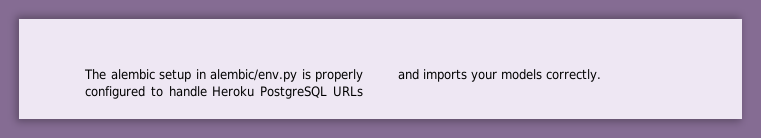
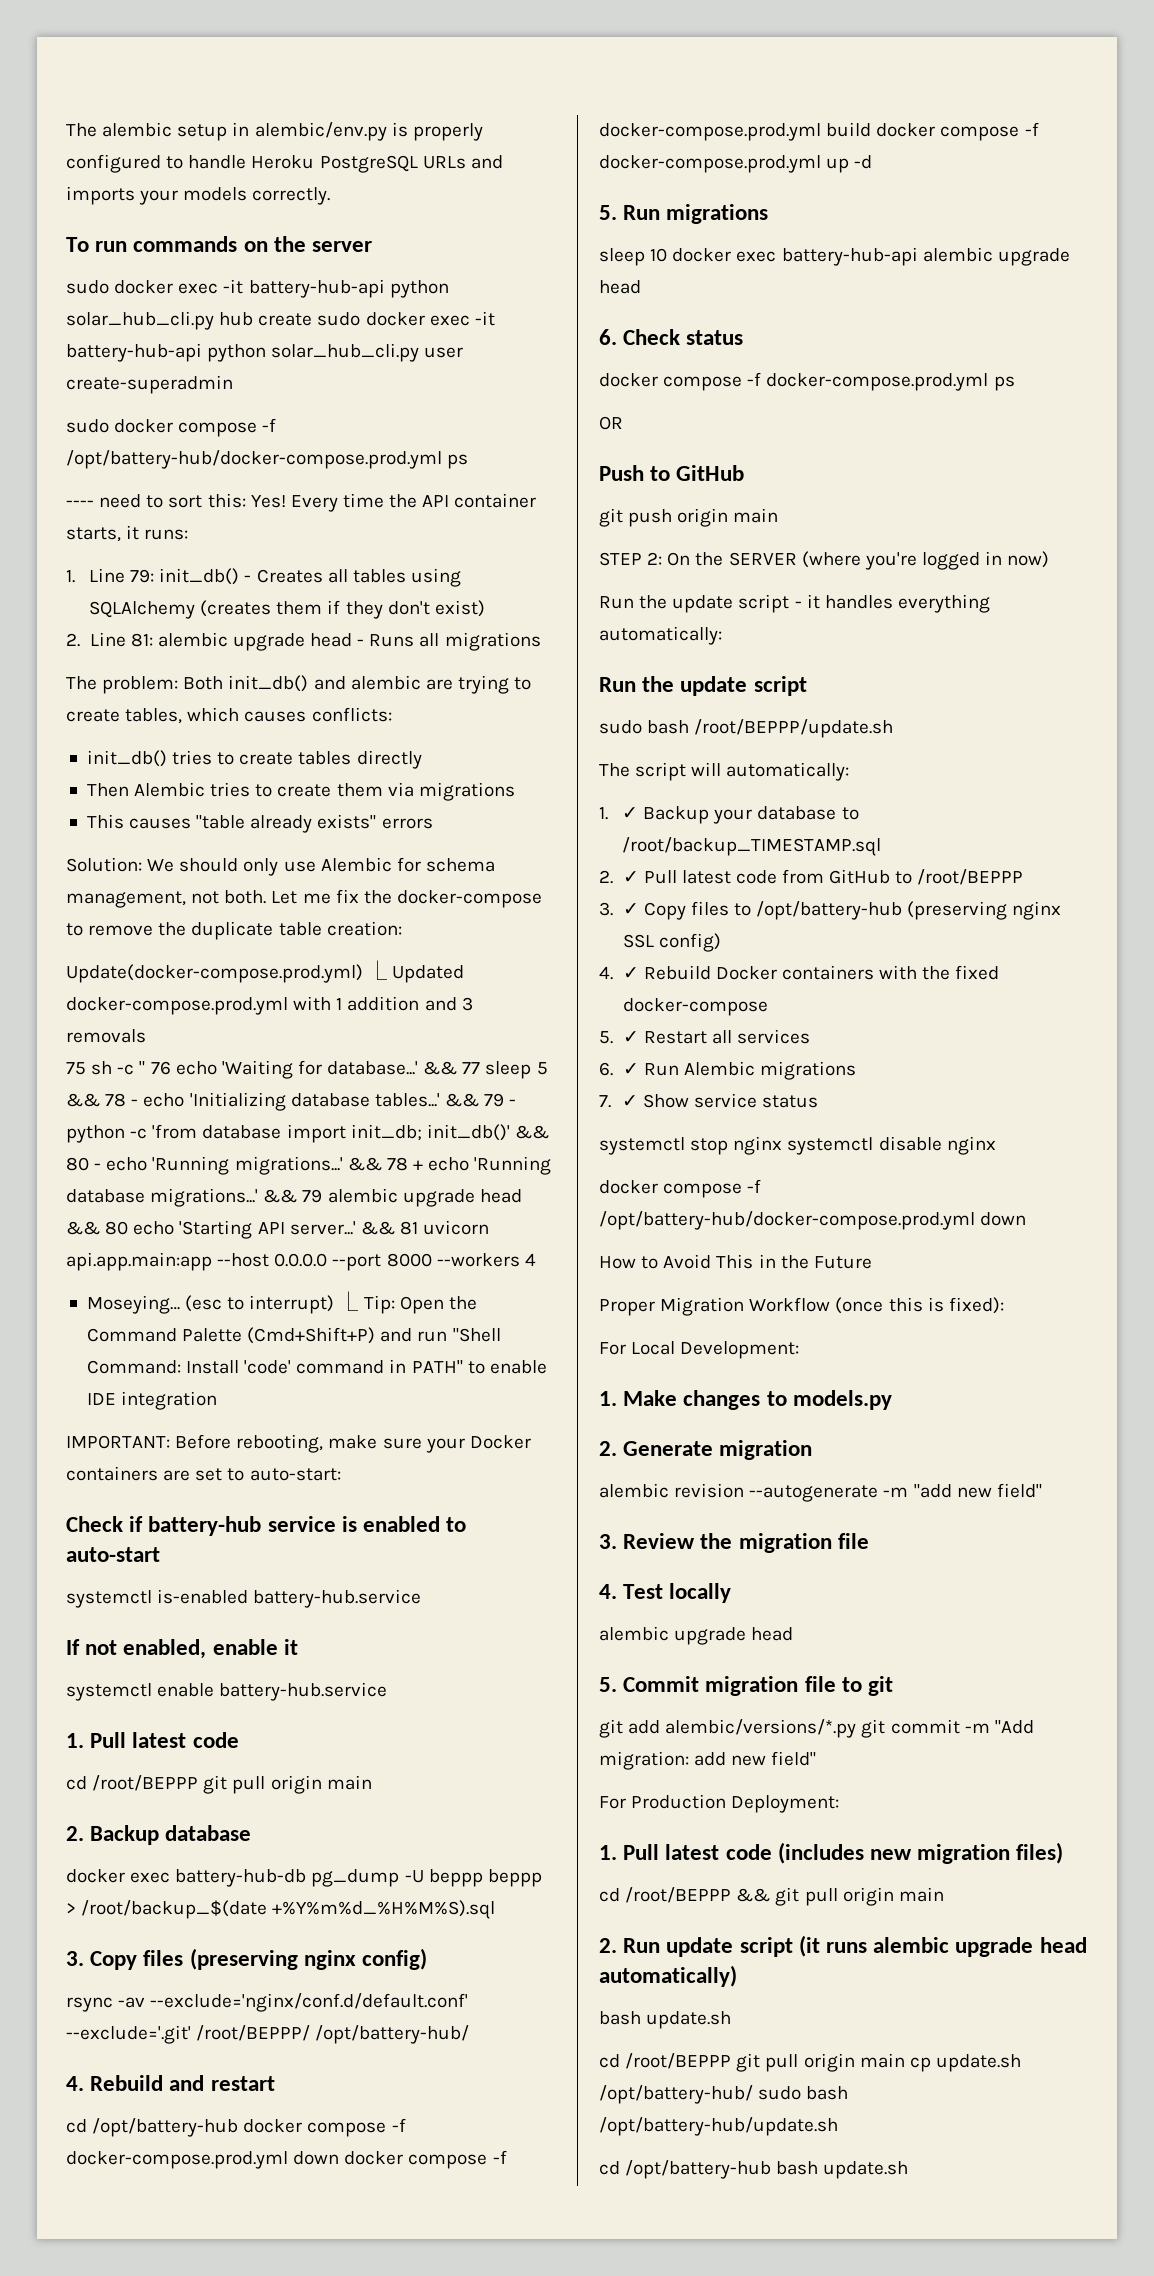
(601, 75) none -> [66,236,373,252] [66,279,449,298] [66,311,495,330] [66,343,464,362] [66,375,233,394] [66,418,277,437] [66,450,469,469] [66,493,537,512] [66,525,189,542] [66,568,461,587] [89,600,485,619] [66,632,541,651] [66,675,532,694] [66,707,392,724] [86,750,422,769] [86,782,515,801] [86,814,433,833] [66,857,495,876] [66,889,542,908] [66,921,402,940] [66,960,465,983] [66,996,473,1015] [66,1029,146,1043] [66,1060,548,1079] [66,1092,517,1111] [66,1124,549,1143] [66,1156,552,1175] [66,1188,522,1207] [66,1220,490,1239] [66,1252,536,1271] [86,1291,477,1314] [86,1327,501,1344] [86,1359,547,1374] [86,1391,218,1410] [66,1434,531,1453] [66,1466,341,1481] [66,1516,467,1536] [66,1547,160,1562] [66,1589,422,1608] [66,1639,298,1659] [66,1682,388,1701] [66,1732,239,1748] [66,1775,372,1794] [66,1825,252,1845] [66,1869,542,1887] [66,1900,496,1919] [66,1948,428,1970] [66,1993,469,2012] [66,2025,470,2044] [66,2075,275,2091] [66,2118,406,2137] [66,2150,507,2169] [599,122,1039,141] [599,155,873,173] [599,204,769,224] [599,247,1070,266] [599,280,641,294] [599,329,744,345] [599,372,1015,391] [599,416,623,430] [599,465,745,481] [599,508,779,527] [599,551,1050,570] [599,594,990,613] [599,626,722,645] [599,676,807,696] [599,719,894,738] [599,762,850,781] [599,806,859,824] [622,837,882,856] [599,869,1024,885] [599,901,1062,920] [622,933,721,952] [599,965,1000,980] [622,998,768,1016] [599,1029,810,1044] [599,1061,856,1080] [599,1093,819,1108] [599,1136,996,1155] [599,1179,762,1198] [599,1211,1027,1230] [599,1254,872,1269] [599,1297,1004,1316] [599,1341,800,1359] [599,1390,892,1410] [599,1440,813,1460] [599,1483,1042,1502] [599,1533,869,1553] [599,1583,732,1603] [599,1626,794,1645] [599,1676,894,1696] [599,1719,1034,1738] [599,1751,817,1770] [599,1794,840,1813] [599,1842,1064,1864] [599,1887,944,1906] [599,1935,1087,1957] [599,1965,737,1987] [599,2011,732,2029] [599,2053,1021,2072] [599,2085,849,2104] [599,2117,838,2136] [599,2160,909,2179] // To run commands on the server // sudo docker exec -it battery-hub-api python solar_hub_cli.py hub create sudo docker exec -it battery-hub-api python solar_hub_cli.py user create-superadmin // sudo docker compose -f /opt/battery-hub/docker-compose.prod.yml ps // ---- need to sort this: Yes! Every time the API container starts, it runs: // 1. Line 79: init_db() - Creates all tables using SQLAlchemy (creates them if they don't exist) // 2. Line 81: alembic upgrade head - Runs all migrations // The problem: Both init_db() and alembic are trying to create tables, which causes conflicts: // init_db() tries to create tables directly // Then Alembic tries to create them via migrations // This causes "table already exists" errors // Solution: We should only use Alembic for schema management, not both. Let me fix the docker-compose to remove the duplicate table creation: // Update(docker-compose.prod.yml) ⎿ Updated docker-compose.prod.yml with 1 addition and 3 removals // 75 sh -c " 76 echo 'Waiting for database...' && 77 sleep 5 && 78 - echo 'Initializing database tables...' && 79 - python -c 'from database import init_db; init_db()' && 80 - echo 'Running migrations...' && 78 + echo 'Running database migrations...' && 79 alembic upgrade head && 80 echo 'Starting API server...' && 81 uvicorn api.app.main:app --host 0.0.0.0 --port 8000 --workers 4 // Moseying… (esc to interrupt) ⎿ Tip: Open the Command Palette (Cmd+Shift+P) and run "Shell Command: Install 'code' command in PATH" to enable IDE integration // IMPORTANT: Before rebooting, make sure your Docker containers are set to auto-start: // Check if battery-hub service is enabled to auto-start // systemctl is-enabled battery-hub.service // If not enabled, enable it // systemctl enable battery-hub.service // 1. Pull latest code // cd /root/BEPPP git pull origin main // 2. Backup database // docker exec battery-hub-db pg_dump -U beppp beppp > /root/backup_$(date +%Y%m%d_%H%M%S).sql // 3. Copy files (preserving nginx config) // rsync -av --exclude='nginx/conf.d/default.conf' --exclude='.git' /root/BEPPP/ /opt/battery-hub/ // 4. Rebuild and restart // cd /opt/battery-hub docker compose -f docker-compose.prod.yml down docker compose -f docker-compose.prod.yml build docker compose -f docker-compose.prod.yml up -d // 5. Run migrations // sleep 10 docker exec battery-hub-api alembic upgrade head // 6. Check status // docker compose -f docker-compose.prod.yml ps // OR // Push to GitHub // git push origin main // STEP 2: On the SERVER (where you're logged in now) // Run the update script - it handles everything automatically: // Run the update script // sudo bash /root/BEPPP/update.sh // The script will automatically: // 1. ✓ Backup your database to /root/backup_TIMESTAMP.sql // 2. ✓ Pull latest code from GitHub to /root/BEPPP // 3. ✓ Copy files to /opt/battery-hub (preserving nginx SSL config) // 4. ✓ Rebuild Docker containers with the fixed docker-compose // 5. ✓ Restart all services // 6. ✓ Run Alembic migrations // 7. ✓ Show service status // systemctl stop nginx systemctl disable nginx // docker compose -f /opt/battery-hub/docker-compose.prod.yml down // How to Avoid This in the Future // Proper Migration Workflow (once this is fixed): // For Local Development: // 1. Make changes to models.py // 2. Generate migration // alembic revision --autogenerate -m "add new field" // 3. Review the migration file // 4. Test locally // alembic upgrade head // 5. Commit migration file to git // git add alembic/versions/*.py git commit -m "Add migration: add new field" // For Production Deployment: // 1. Pull latest code (includes new migration files) // cd /root/BEPPP && git pull origin main // 2. Run update script (it runs alembic upgrade head automatically) // bash update.sh // cd /root/BEPPP git pull origin main cp update.sh /opt/battery-hub/ sudo bash /opt/battery-hub/update.sh // cd /opt/battery-hub bash update.sh

